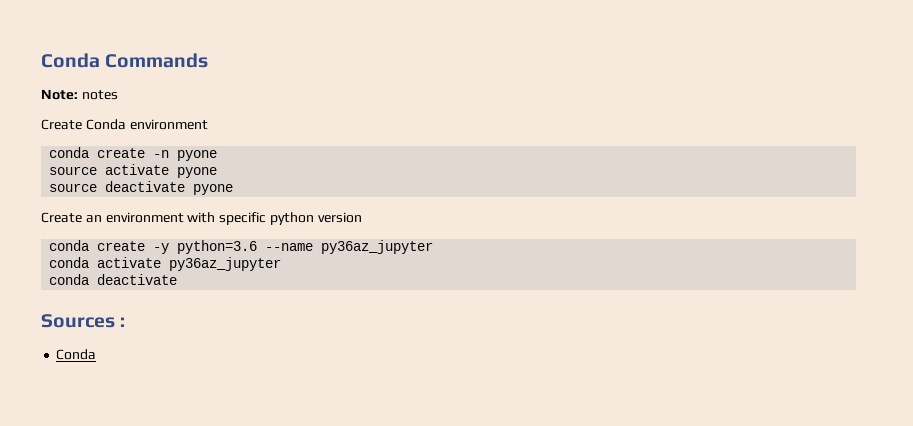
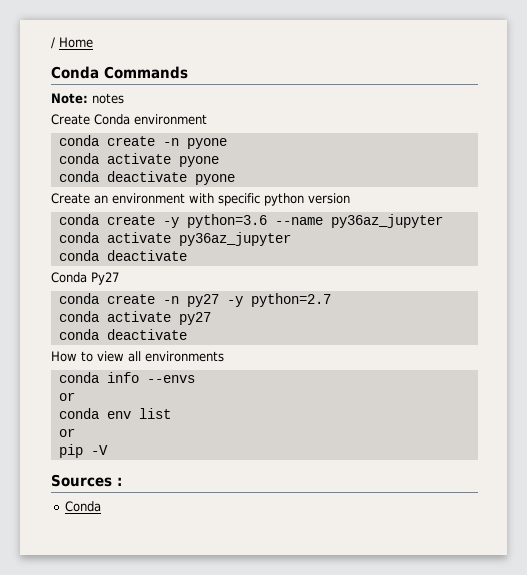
(41, 60) none -> [51,37,93,49] / Home //
[49,166,98,175] source -> [58,153,99,164] conda
[49,183,98,192] source -> [58,171,99,182] conda
(178, 279) none -> [51,272,119,285] [58,293,331,307] [58,311,211,325] [58,329,187,340] [51,351,224,362] [58,372,195,383] [58,392,75,401] [58,408,171,419] [58,428,75,437] [58,444,108,458] // Conda Py27 // conda create -n py27 -y python=2.7 // conda activate py27 // conda deactivate // How to view all environments // conda info --envs // or // conda env list // or // pip -V

